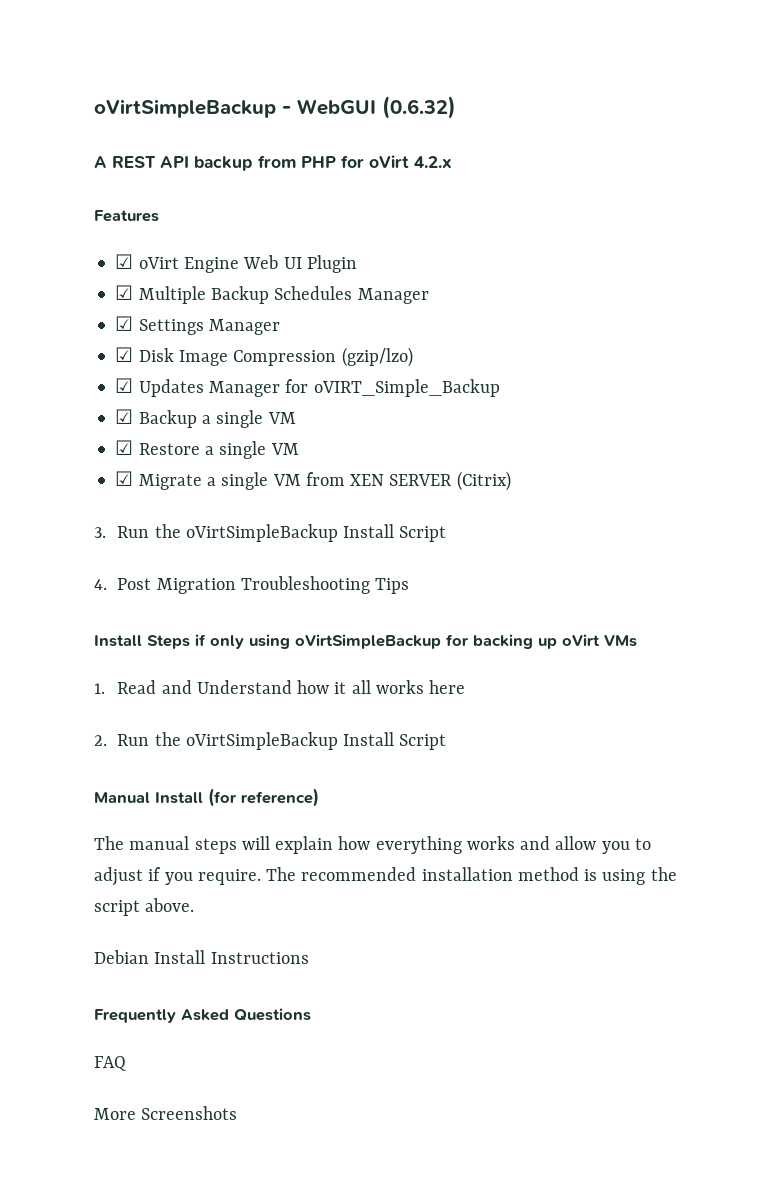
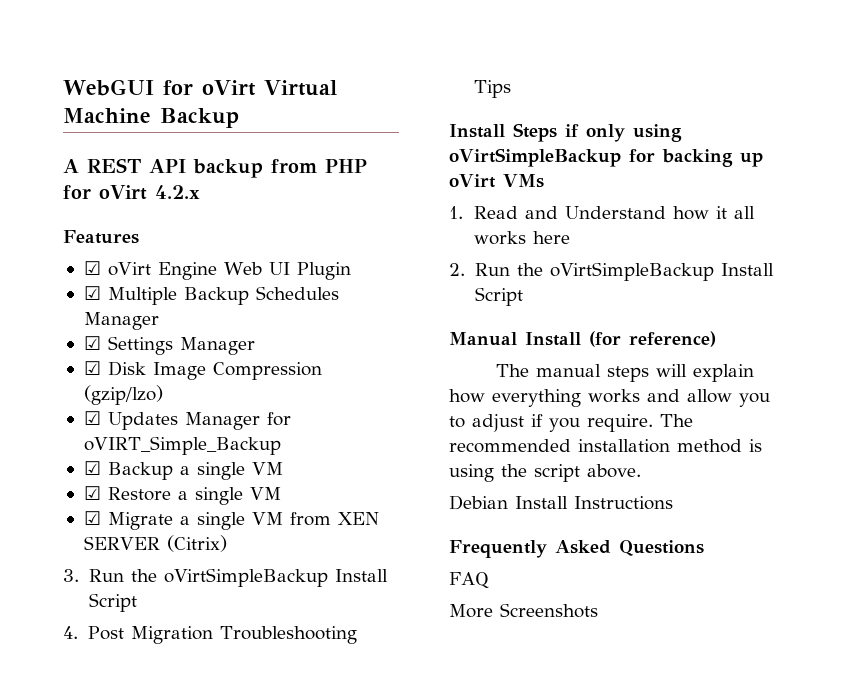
[94,96,456,119] oVirtSimpleBackup - WebGUI (0.6.32) -> [63,79,337,96] [63,108,239,128] WebGUI for oVirt Virtual Machine Backup

